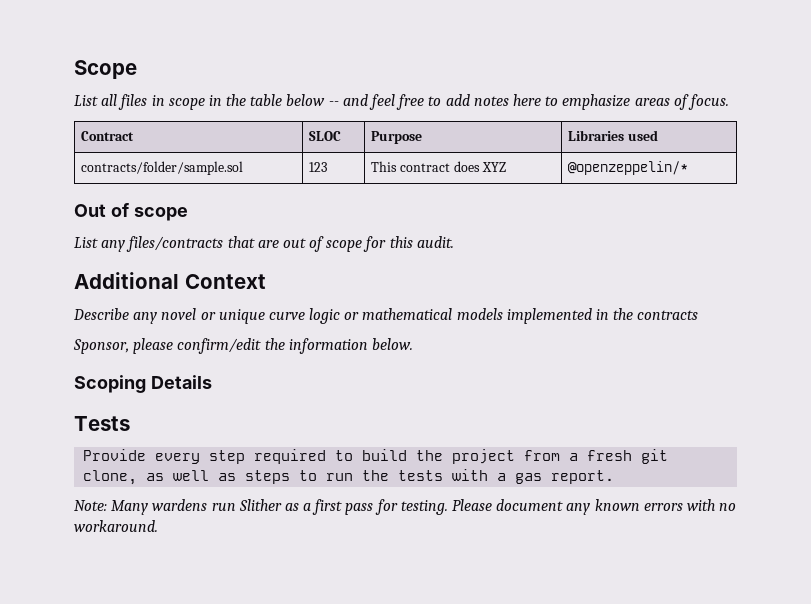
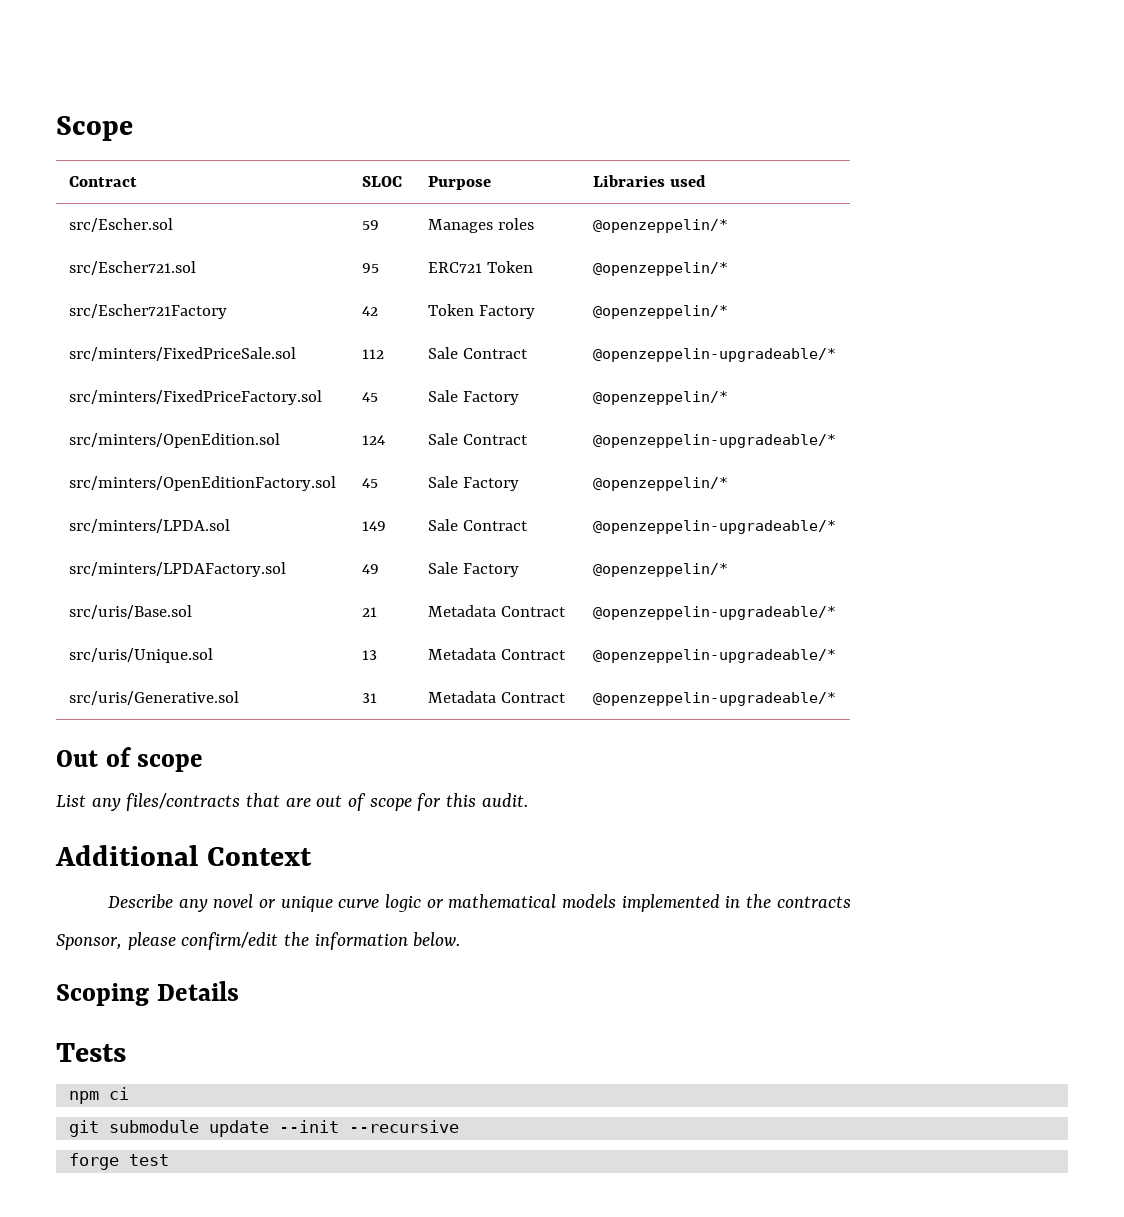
[74,94,729,110] // List all files in scope in the table below -- and feel free to add notes here to emphasize areas of focus. -> (133, 128) none
[81,161,244,175] [309,162,328,172] [371,161,506,172] [568,161,689,175] contracts/folder/sample.sol | 123 | This contract does XYZ | @openzeppelin/* -> [68,218,173,232] [361,220,379,230] [427,218,534,233] [592,219,728,233] [68,261,196,275] [361,263,379,273] [427,261,533,273] [592,262,728,276] [68,304,227,319] [361,306,378,316] [427,304,535,319] [592,305,728,319] [68,347,296,361] [361,349,384,359] [427,347,528,359] [592,348,836,362] [68,390,322,405] [361,392,378,402] [427,390,519,405] [592,391,728,405] [68,433,280,448] [361,435,385,445] [427,433,528,445] [592,434,836,448] [68,476,336,491] [361,478,378,488] [427,476,519,491] [592,477,728,491] [68,519,230,533] [361,521,386,531] [427,519,528,531] [592,520,836,534] [68,562,286,577] [361,564,379,574] [427,562,519,577] [592,563,728,577] [68,605,192,619] [361,607,377,617] [427,605,566,617] [592,606,836,620] [68,648,213,663] [361,650,377,660] [427,648,566,660] [592,649,836,663] [68,691,239,705] [361,693,377,703] [427,691,566,703] [592,692,836,706] src/Escher.sol | 59 | Manages roles | @openzeppelin/* // src/Escher721.sol | 95 | ERC721 Token | @openzeppelin/* // src/Escher721Factory | 42 | Token Factory | @openzeppelin/* // src/minters/FixedPriceSale.sol | 112 | Sale Contract | @openzeppelin-upgradeable/* // src/minters/FixedPriceFactory.sol | 45 | Sale Factory | @openzeppelin/* // src/minters/OpenEdition.sol | 124 | Sale Contract | @openzeppelin-upgradeable/* // src/minters/OpenEditionFactory.sol | 45 | Sale Factory | @openzeppelin/* // src/minters/LPDA.sol | 149 | Sale Contract | @openzeppelin-upgradeable/* // src/minters/LPDAFactory.sol | 49 | Sale Factory | @openzeppelin/* // src/uris/Base.sol | 21 | Metadata Contract | @openzeppelin-upgradeable/* // src/uris/Unique.sol | 13 | Metadata Contract | @openzeppelin-upgradeable/* // src/uris/Generative.sol | 31 | Metadata Contract | @openzeppelin-upgradeable/*
[83,449,669,464] [83,469,615,485] [74,499,737,515] [74,520,158,532] Provide every step required to build the project from a fresh git clone, as well as steps to run the tests with a gas report. // Note: Many wardens run Slither as a first pass for testing. Please document any known errors with no workaround. -> [68,1087,129,1104] [68,1120,459,1137] [68,1153,169,1170] npm ci // git submodule update --init --recursive // forge test

